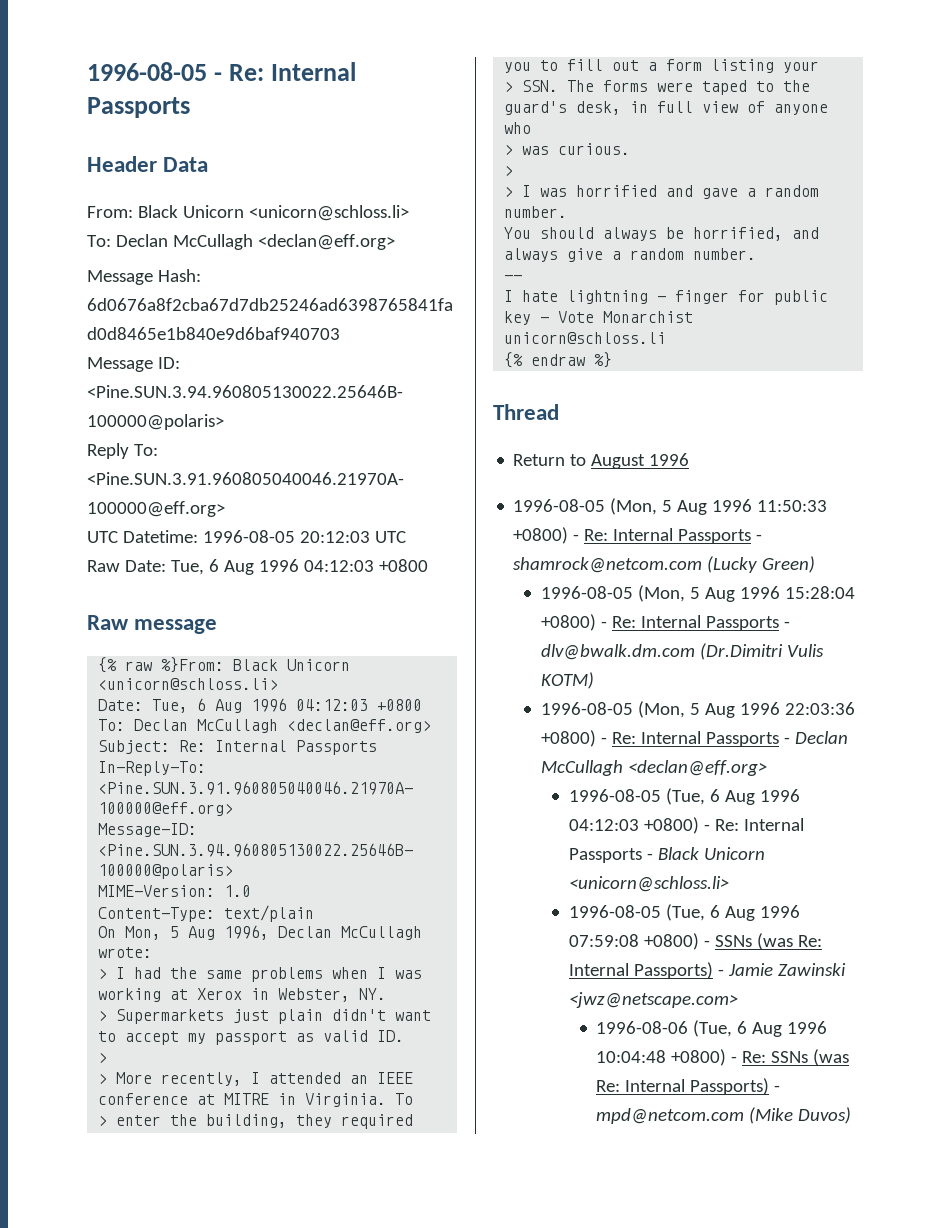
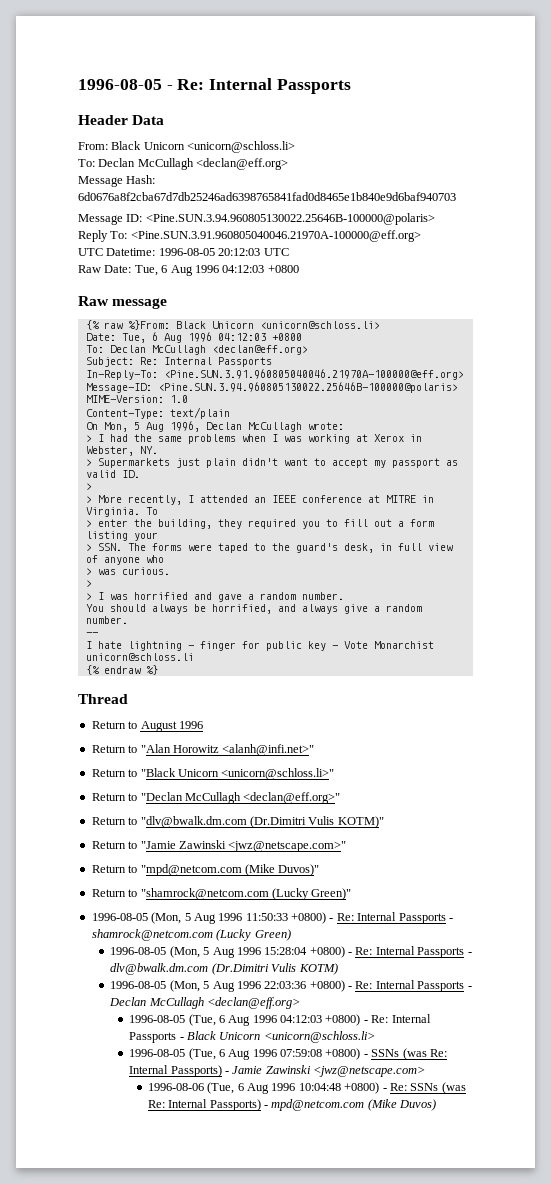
(690, 459) none -> [91,744,315,756] [91,768,335,780] [91,792,341,804] [91,816,384,828] [91,840,347,852] [91,864,320,876] [91,888,352,900] // Return to "Alan Horowitz <alanh@infi.net>" // Return to "Black Unicorn <unicorn@schloss.li>" // Return to "Declan McCullagh <declan@eff.org>" // Return to "dlv@bwalk.dm.com (Dr.Dimitri Vulis KOTM)" // Return to "Jamie Zawinski <jwz@netscape.com>" // Return to "mpd@netcom.com (Mike Duvos)" // Return to "shamrock@netcom.com (Lucky Green)"

